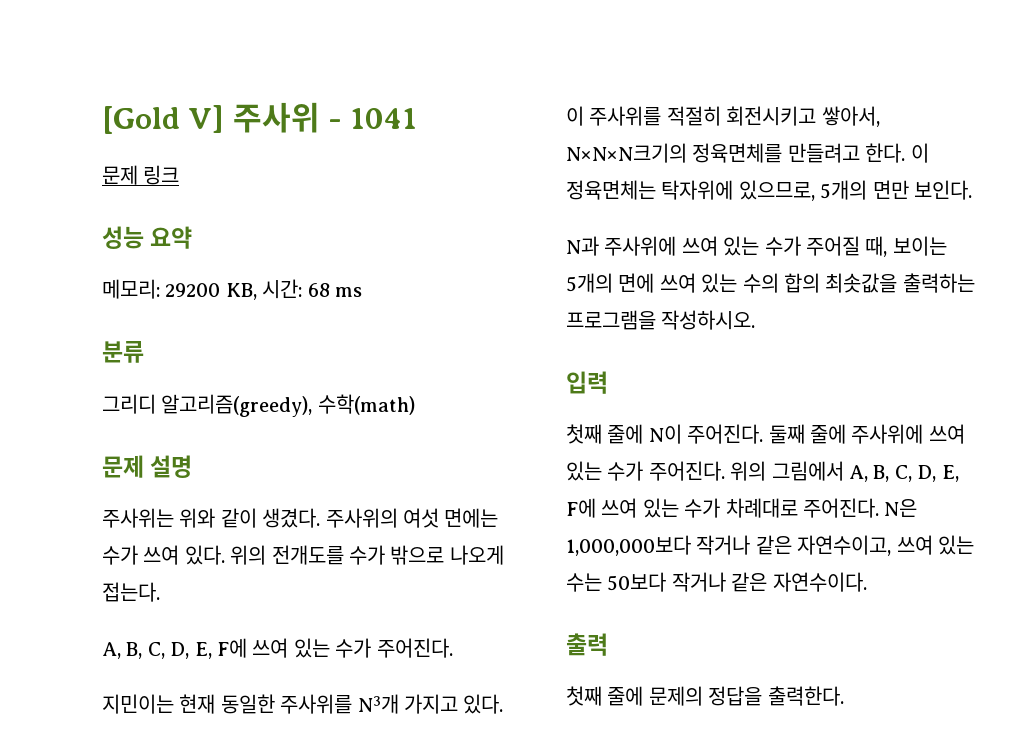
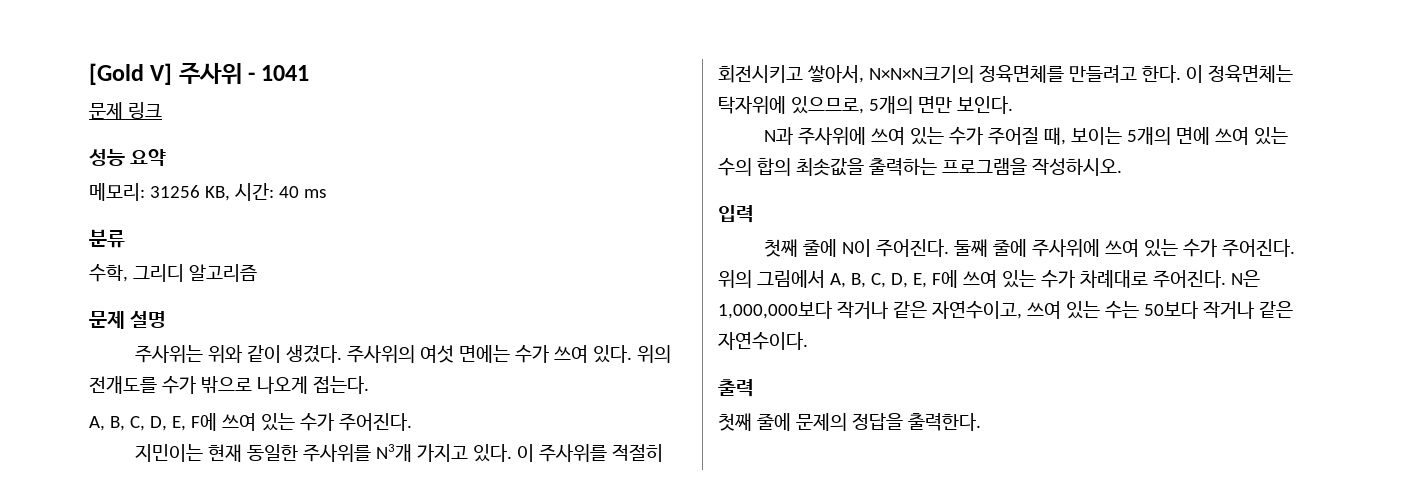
[165,283,221,297] 29200 -> [149,185,200,198] 31256
[307,283,330,297] 68 -> [278,186,299,198] 40
[102,394,415,417] 그리디 알고리즘(greedy), 수학(math) -> [89,264,257,282] 수학, 그리디 알고리즘

